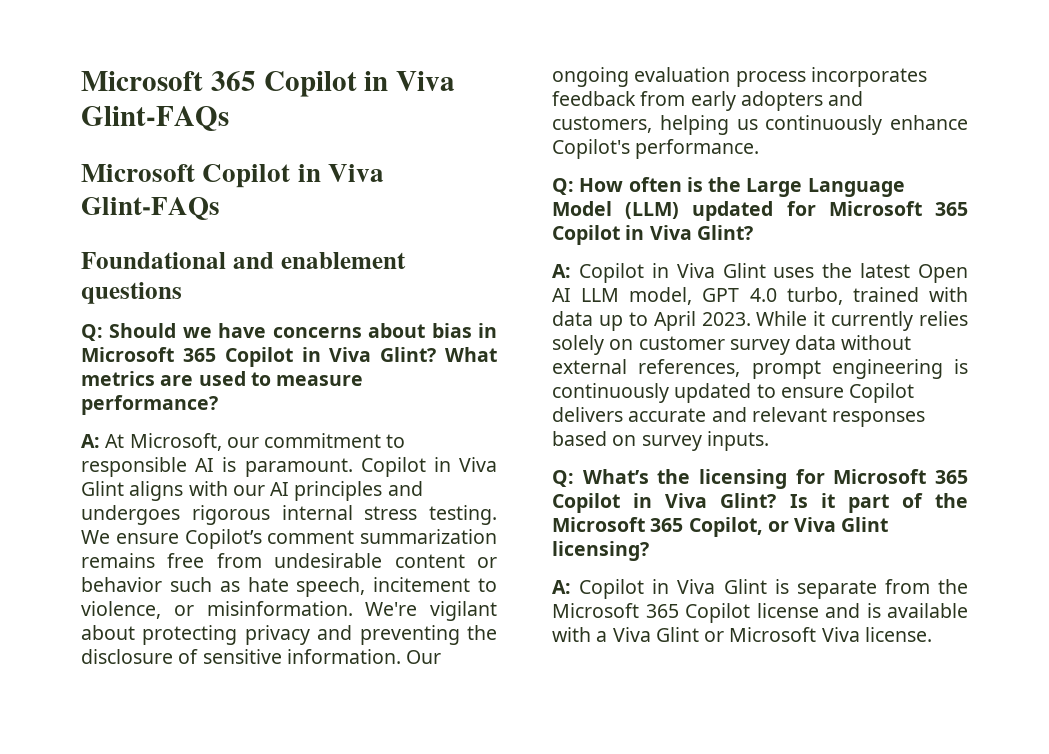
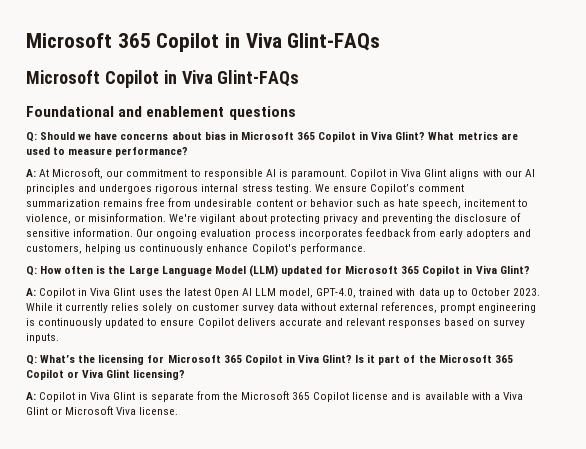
[702,287,843,305] GPT 4.0 turbo, -> [316,288,357,298] GPT-4.0,
[653,311,696,331] April -> [470,288,510,296] October
[688,517,763,537] Copilot, -> [26,369,64,380] Copilot

